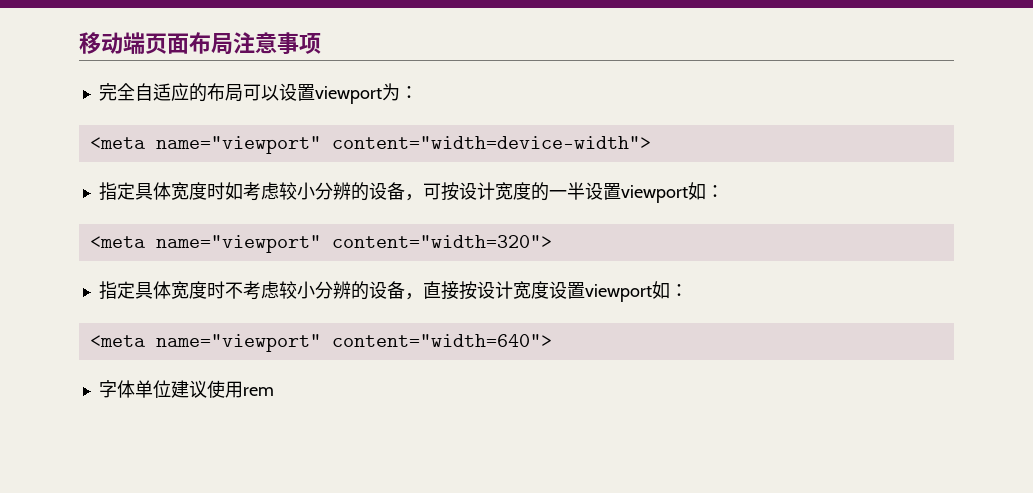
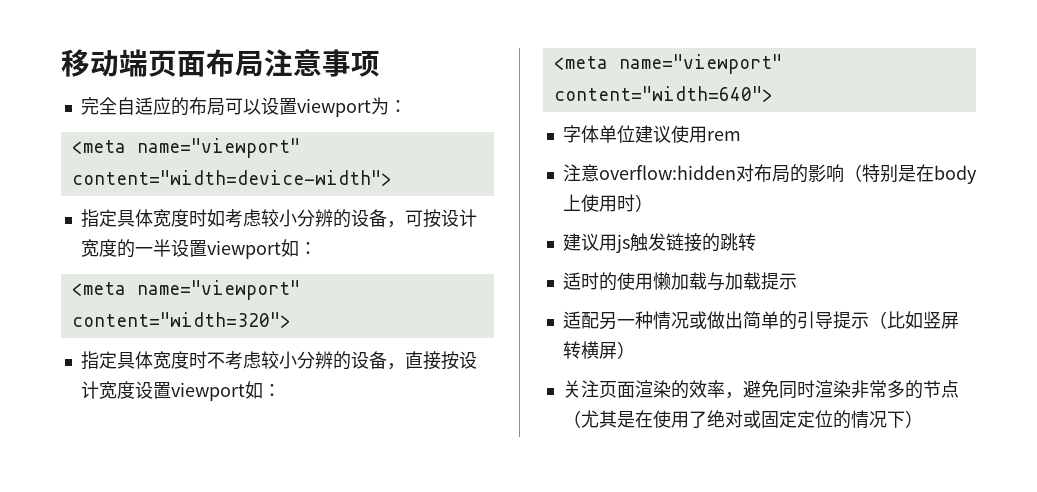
(274, 391) none -> [562,164,977,184] [562,194,653,212] [562,233,756,253] [562,272,797,291] [562,311,959,330] [562,341,635,359] [562,380,959,399] [562,410,923,429] // 注意overflow:hidden对布局的影响（特别是在body上使用时） // 建议用js触发链接的跳转 // 适时的使用懒加载与加载提示 // 适配另一种情况或做出简单的引导提示（比如竖屏转横屏） // 关注页面渲染的效率，避免同时渲染非常多的节点（尤其是在使用了绝对或固定定位的情况下）

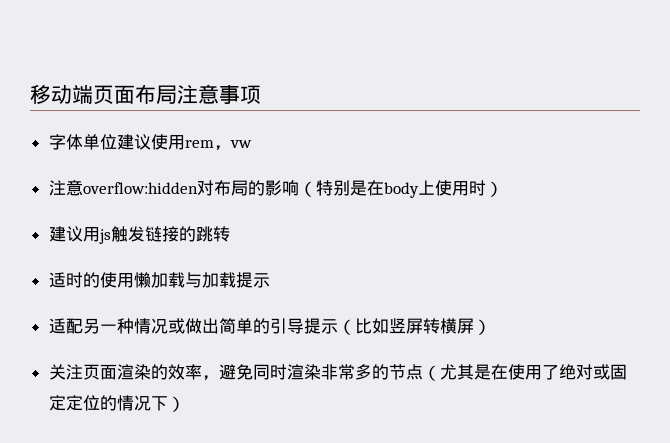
[80,97,407,117] [71,138,300,158] [71,170,392,186] [80,209,477,228] [80,239,317,259] [71,280,300,300] [71,312,291,328] [80,351,477,370] [80,381,281,401] [553,54,782,74] [553,86,773,102] // 完全自适应的布局可以设置viewport为： // <meta name="viewport" content="width=device-width"> // 指定具体宽度时如考虑较小分辨的设备，可按设计宽度的一半设置viewport如： // <meta name="viewport" content="width=320"> // 指定具体宽度时不考虑较小分辨的设备，直接按设计宽度设置viewport如： // <meta name="viewport" content="width=640"> -> (261, 94) none
(741, 136) none -> [213,140,252,151] ，vw

